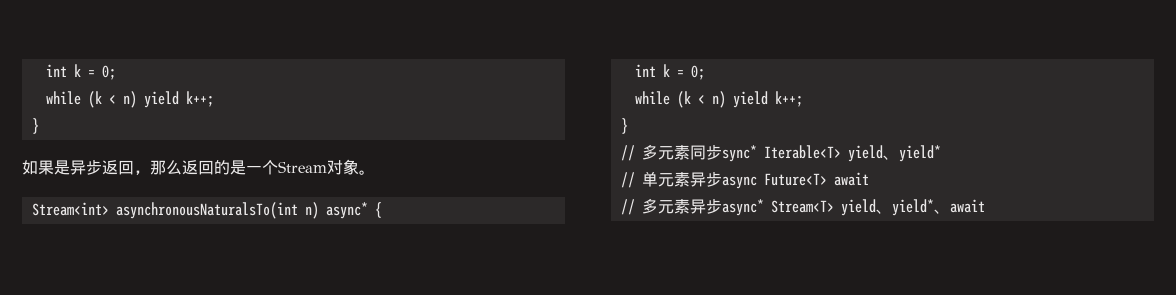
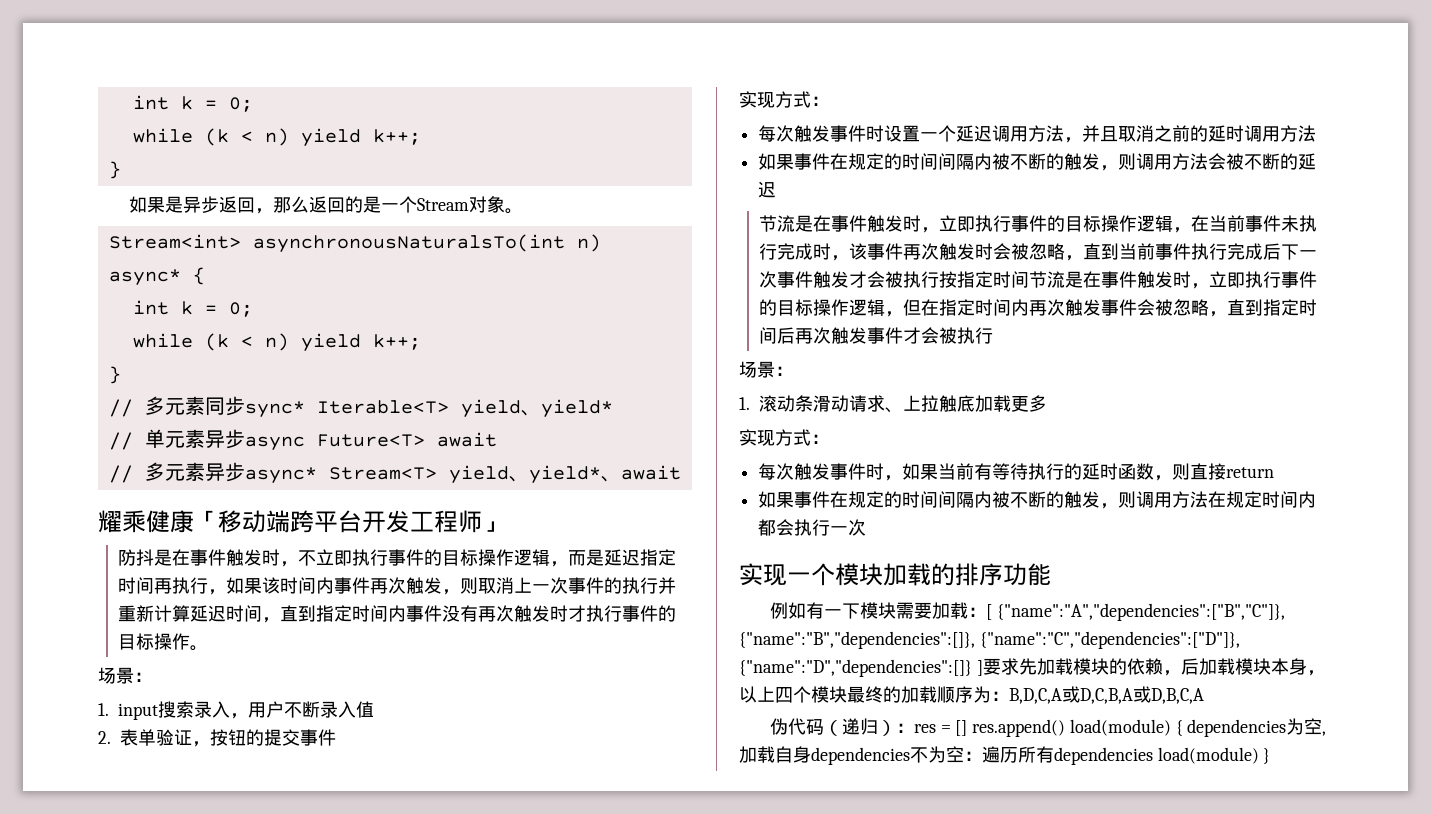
(985, 206) none -> [98,510,506,533] [117,549,676,567] [117,577,676,595] [117,605,676,623] [117,633,208,651] [98,667,152,684] [98,701,374,720] [98,729,336,747] [739,91,829,108] [758,125,1317,143] [758,153,1317,171] [758,181,777,198] [758,215,1317,233] [758,243,1317,261] [758,271,1317,289] [758,299,1317,317] [758,327,993,344] [739,361,793,378] [739,395,1047,413] [739,429,829,446] [758,463,1275,481] [758,491,1317,509] [758,519,867,536] [739,563,1051,586] [769,602,1285,621] [739,631,1240,649] [739,658,1325,677] [739,686,1204,704] [769,718,1327,737] [739,746,1271,765] // 耀乘健康「移动端跨平台开发工程师」 // 防抖是在事件触发时，不立即执行事件的目标操作逻辑，而是延迟指定时间再执行，如果该时间内事件再次触发，则取消上一次事件的执行并重新计算延迟时间，直到指定时间内事件没有再次触发时才执行事件的目标操作。 // 场景： // 1. input搜索录入，用户不断录入值 // 2.表单验证，按钮的提交事件 // 实现方式： // 每次触发事件时设置一个延迟调用方法，并且取消之前的延时调用方法 // 如果事件在规定的时间间隔内被不断的触发，则调用方法会被不断的延迟 // 节流是在事件触发时，立即执行事件的目标操作逻辑，在当前事件未执行完成时，该事件再次触发时会被忽略，直到当前事件执行完成后下一次事件触发才会被执行按指定时间节流是在事件触发时，立即执行事件的目标操作逻辑，但在指定时间内再次触发事件会被忽略，直到指定时间后再次触发事件才会被执行 // 场景： // 1.滚动条滑动请求、上拉触底加载更多 // 实现方式： // 每次触发事件时，如果当前有等待执行的延时函数，则直接return // 如果事件在规定的时间间隔内被不断的触发，则调用方法在规定时间内都会执行一次 // 实现一个模块加载的排序功能 // 例如有一下模块需要加载：[ {"name":"A","dependencies":["B","C"]}, {"name":"B","dependencies":[]}, {"name":"C","dependencies":["D"]}, {"name":"D","dependencies":[]} ]要求先加载模块的依赖，后加载模块本身，以上四个模块最终的加载顺序为：B,D,C,A或D,C,B,A或D,B,C,A // 伪代码（递归）：res = [] res.append() load(module) { dependencies为空,加载自身dependencies不为空：遍历所有dependencies load(module) }

